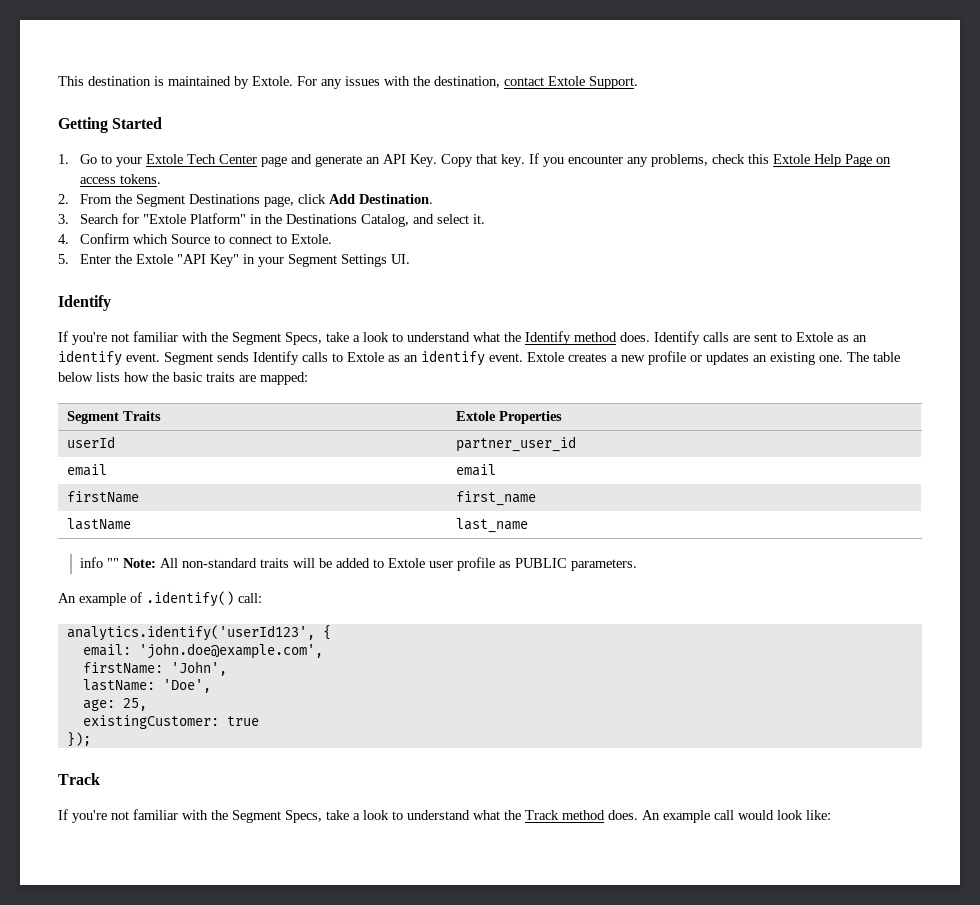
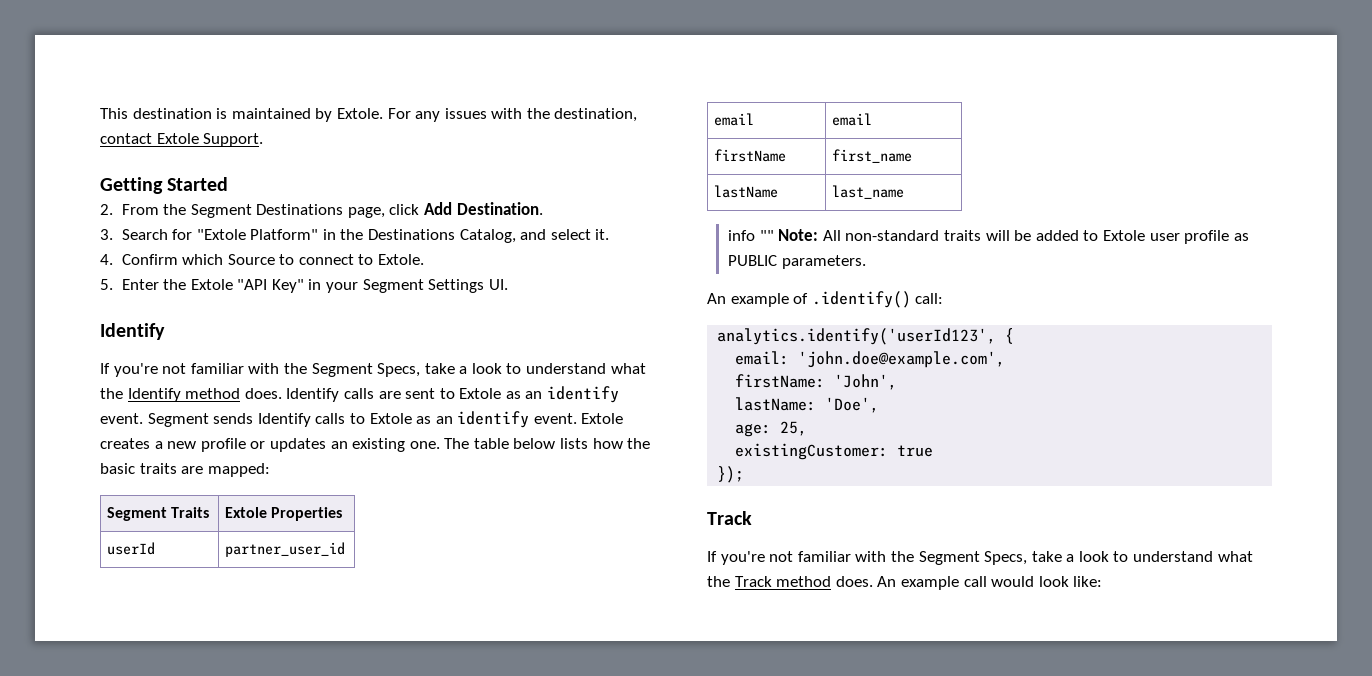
[58,153,892,167] [80,174,162,184] // 1. Go to your Extole Tech Center page and generate an API Key. Copy that key. If you encounter any problems, check this Extole Help Page on access tokens. -> (229, 184) none

